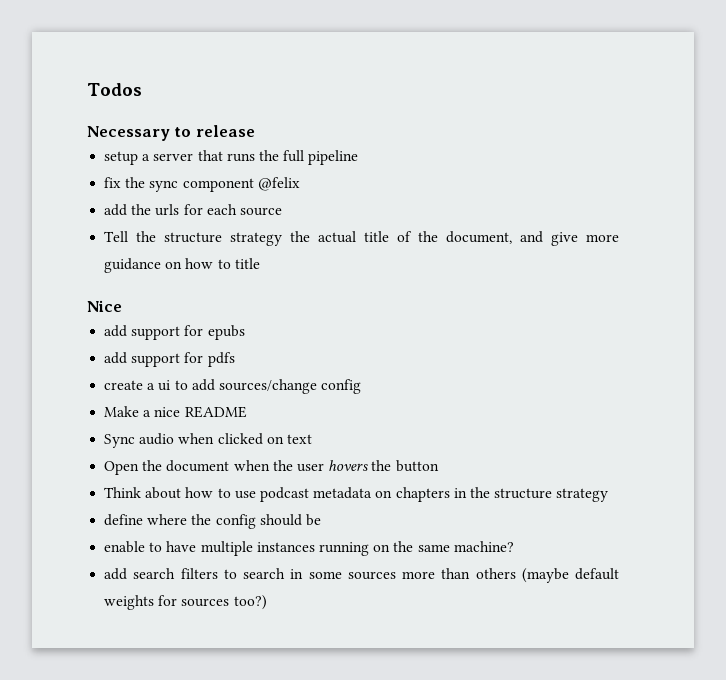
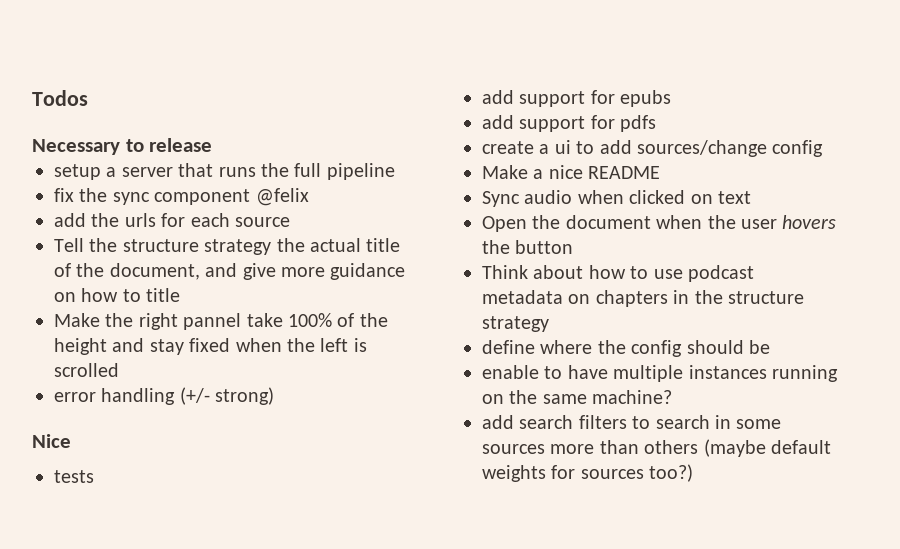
(260, 263) none -> [54,313,388,330] [54,338,367,355] [54,363,119,377] [54,387,275,405] // Make the right pannel take 100% of the height and stay fixed when the left is scrolled // error handling (+/- strong)
(122, 306) none -> [54,470,94,483] // tests

